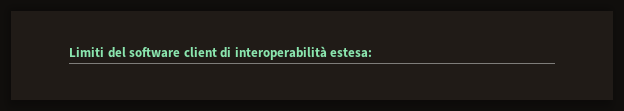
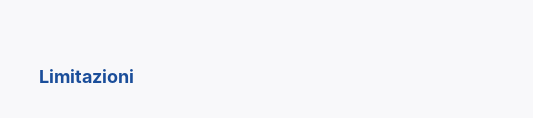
[69,46,373,60] Limiti del software client di interoperabilità estesa: -> [39,69,134,83] Limitazioni

